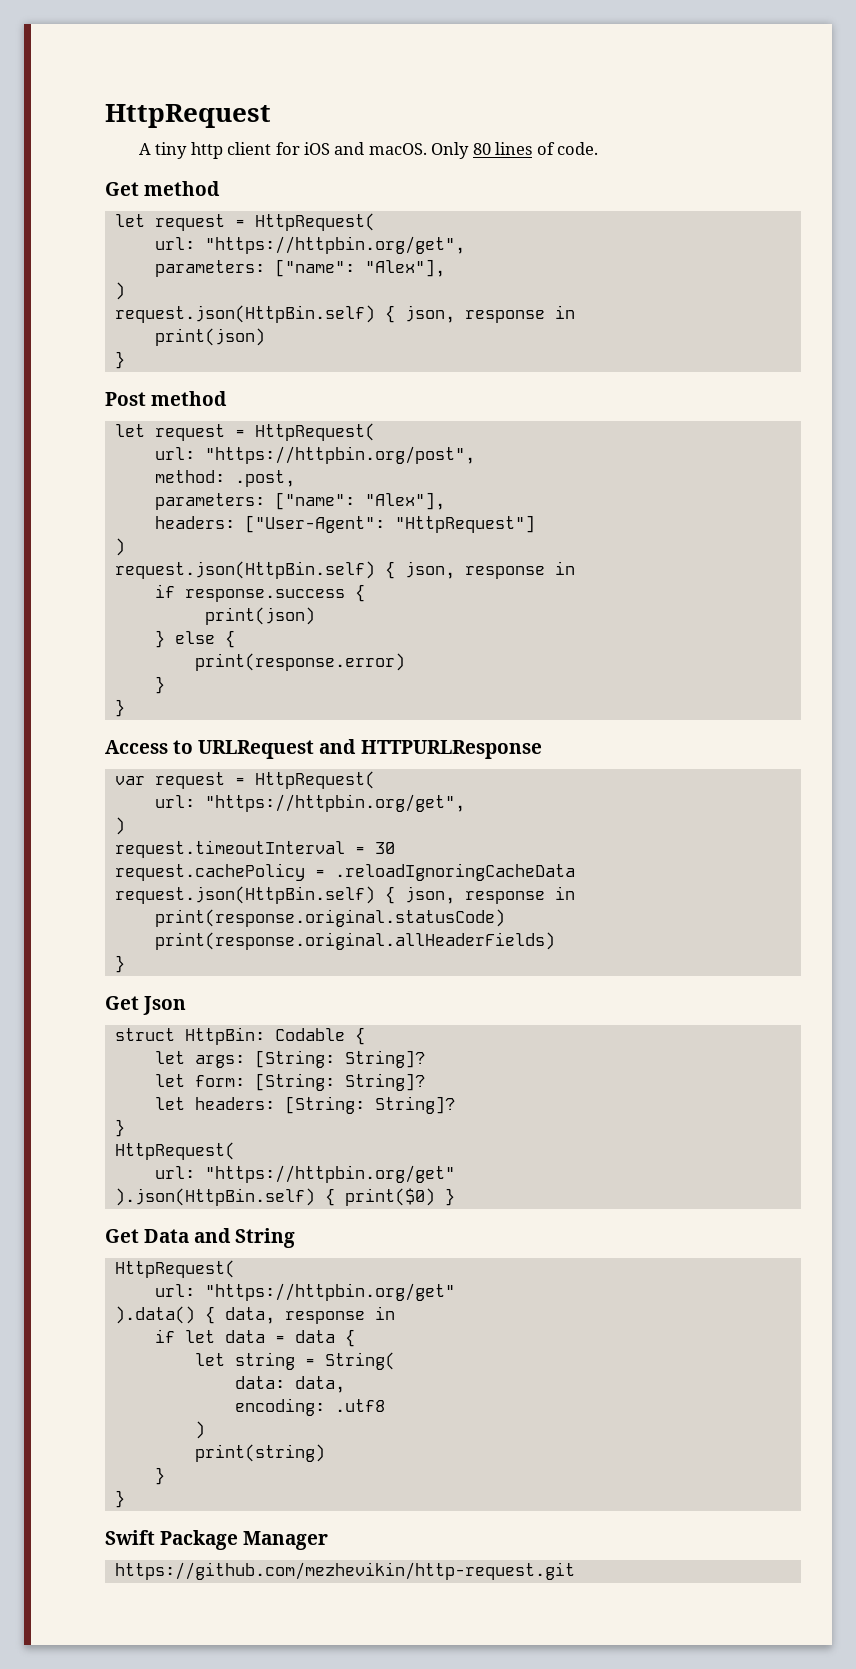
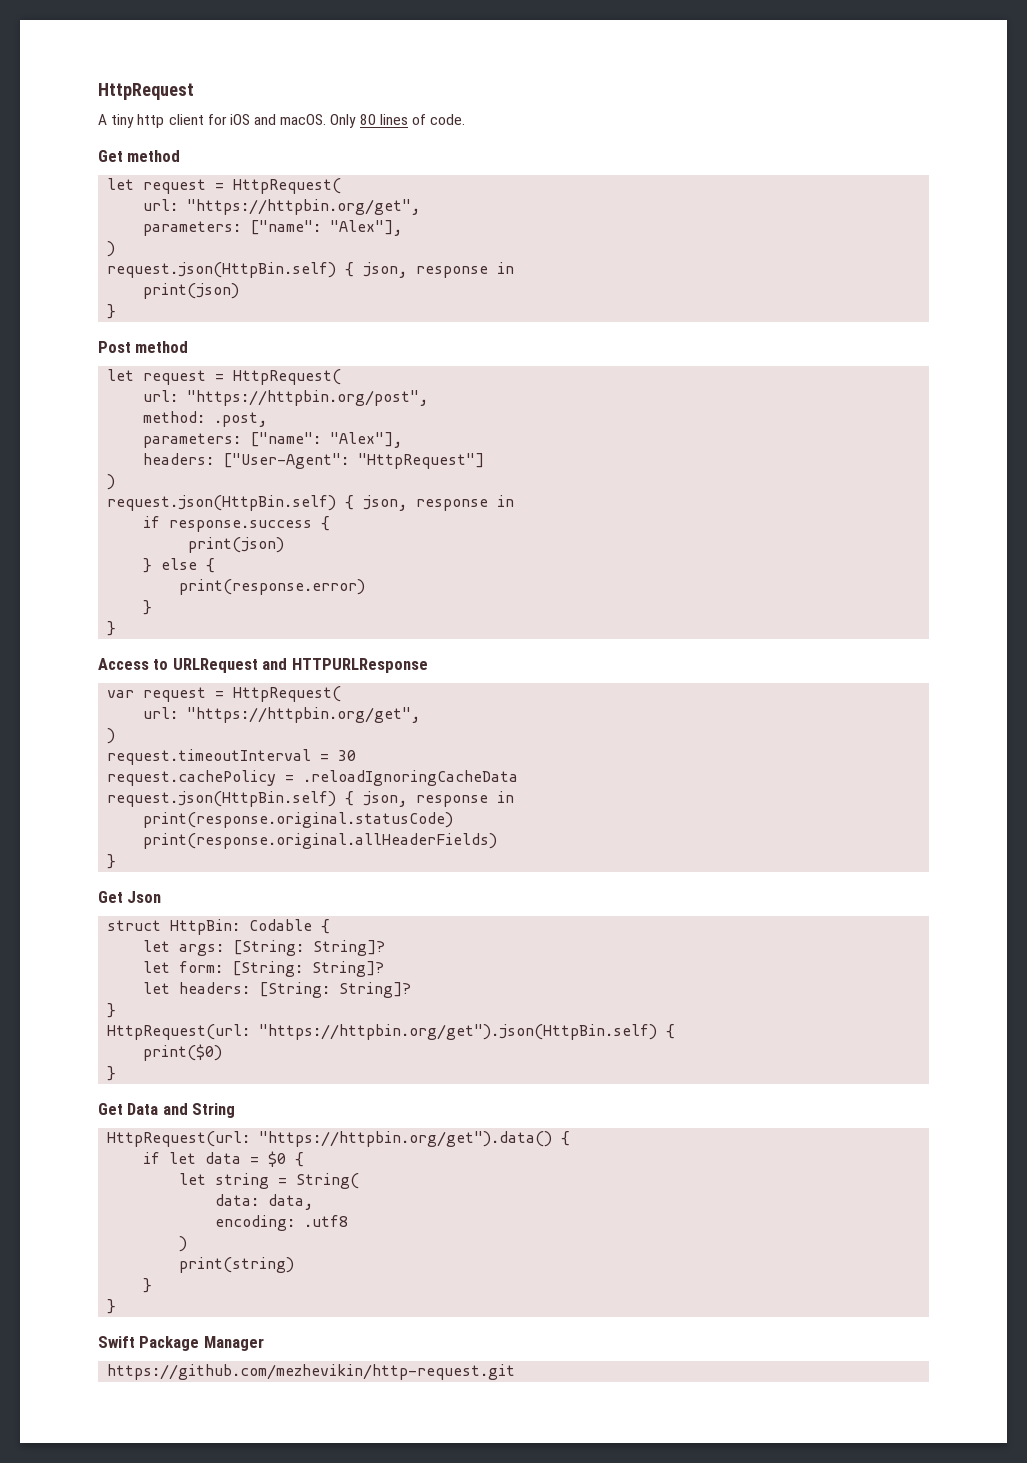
[114,1142,235,1160] [154,1165,455,1183] [114,1188,435,1206] HttpRequest( // url: "https://httpbin.org/get" // ).json(HttpBin.self) { print($0) -> [107,1024,676,1040] [143,1044,223,1061] HttpRequest(url: "https://httpbin.org/get").json(HttpBin.self) { // print($0) //
[114,1260,235,1278] [154,1283,455,1301] [114,1306,395,1324] HttpRequest( // url: "https://httpbin.org/get" // ).data() { data, response in -> [107,1131,571,1147] HttpRequest(url: "https://httpbin.org/get").data() {
[294,1330,335,1343] data -> [268,1151,287,1167] $0

